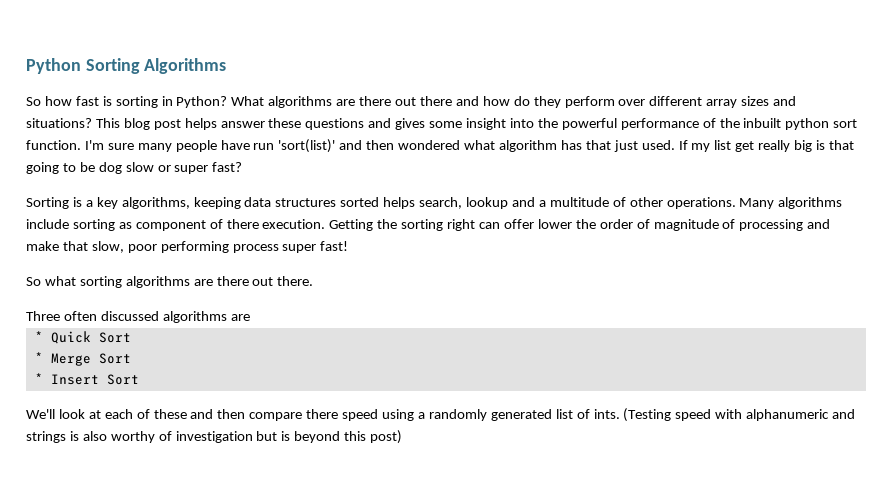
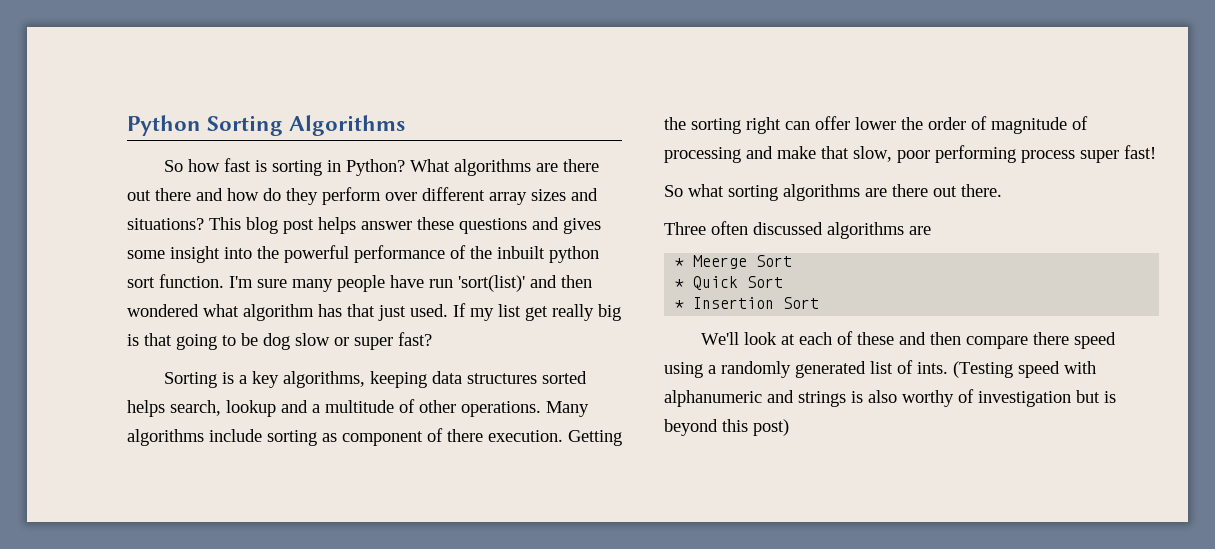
(250, 317) none -> [675,255,793,269] // * Meerge Sort
[50,353,131,366] [34,373,99,385] Merge Sort // * Insert -> [693,297,775,309] Insertion

